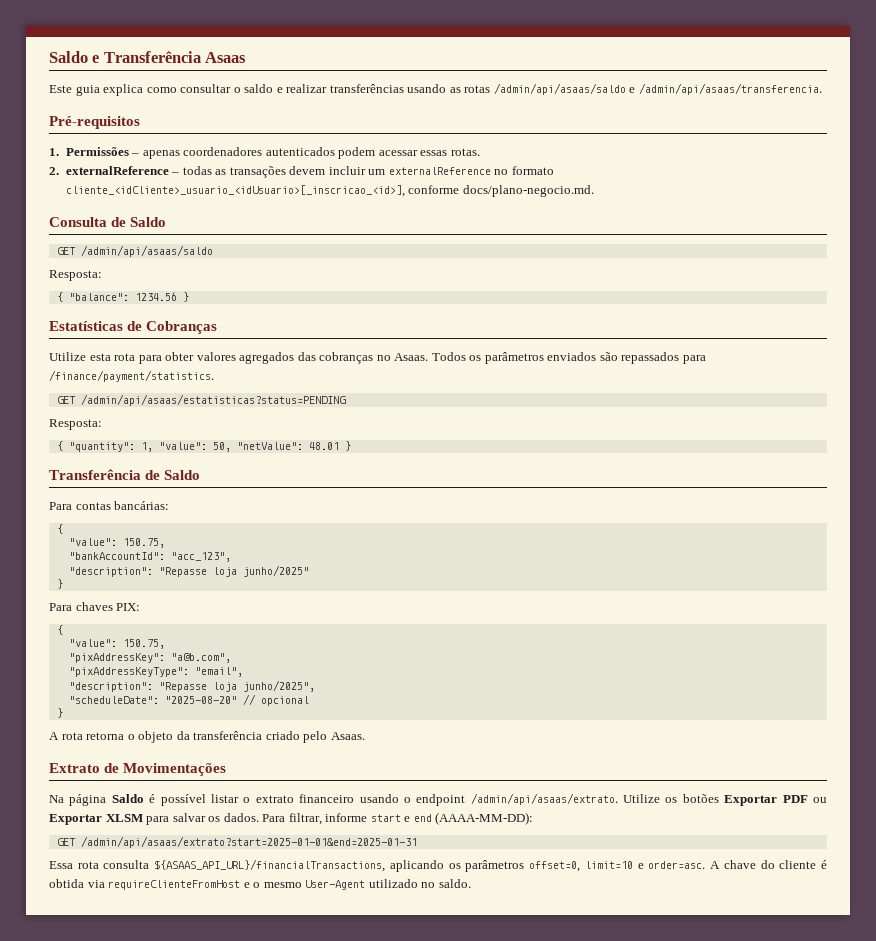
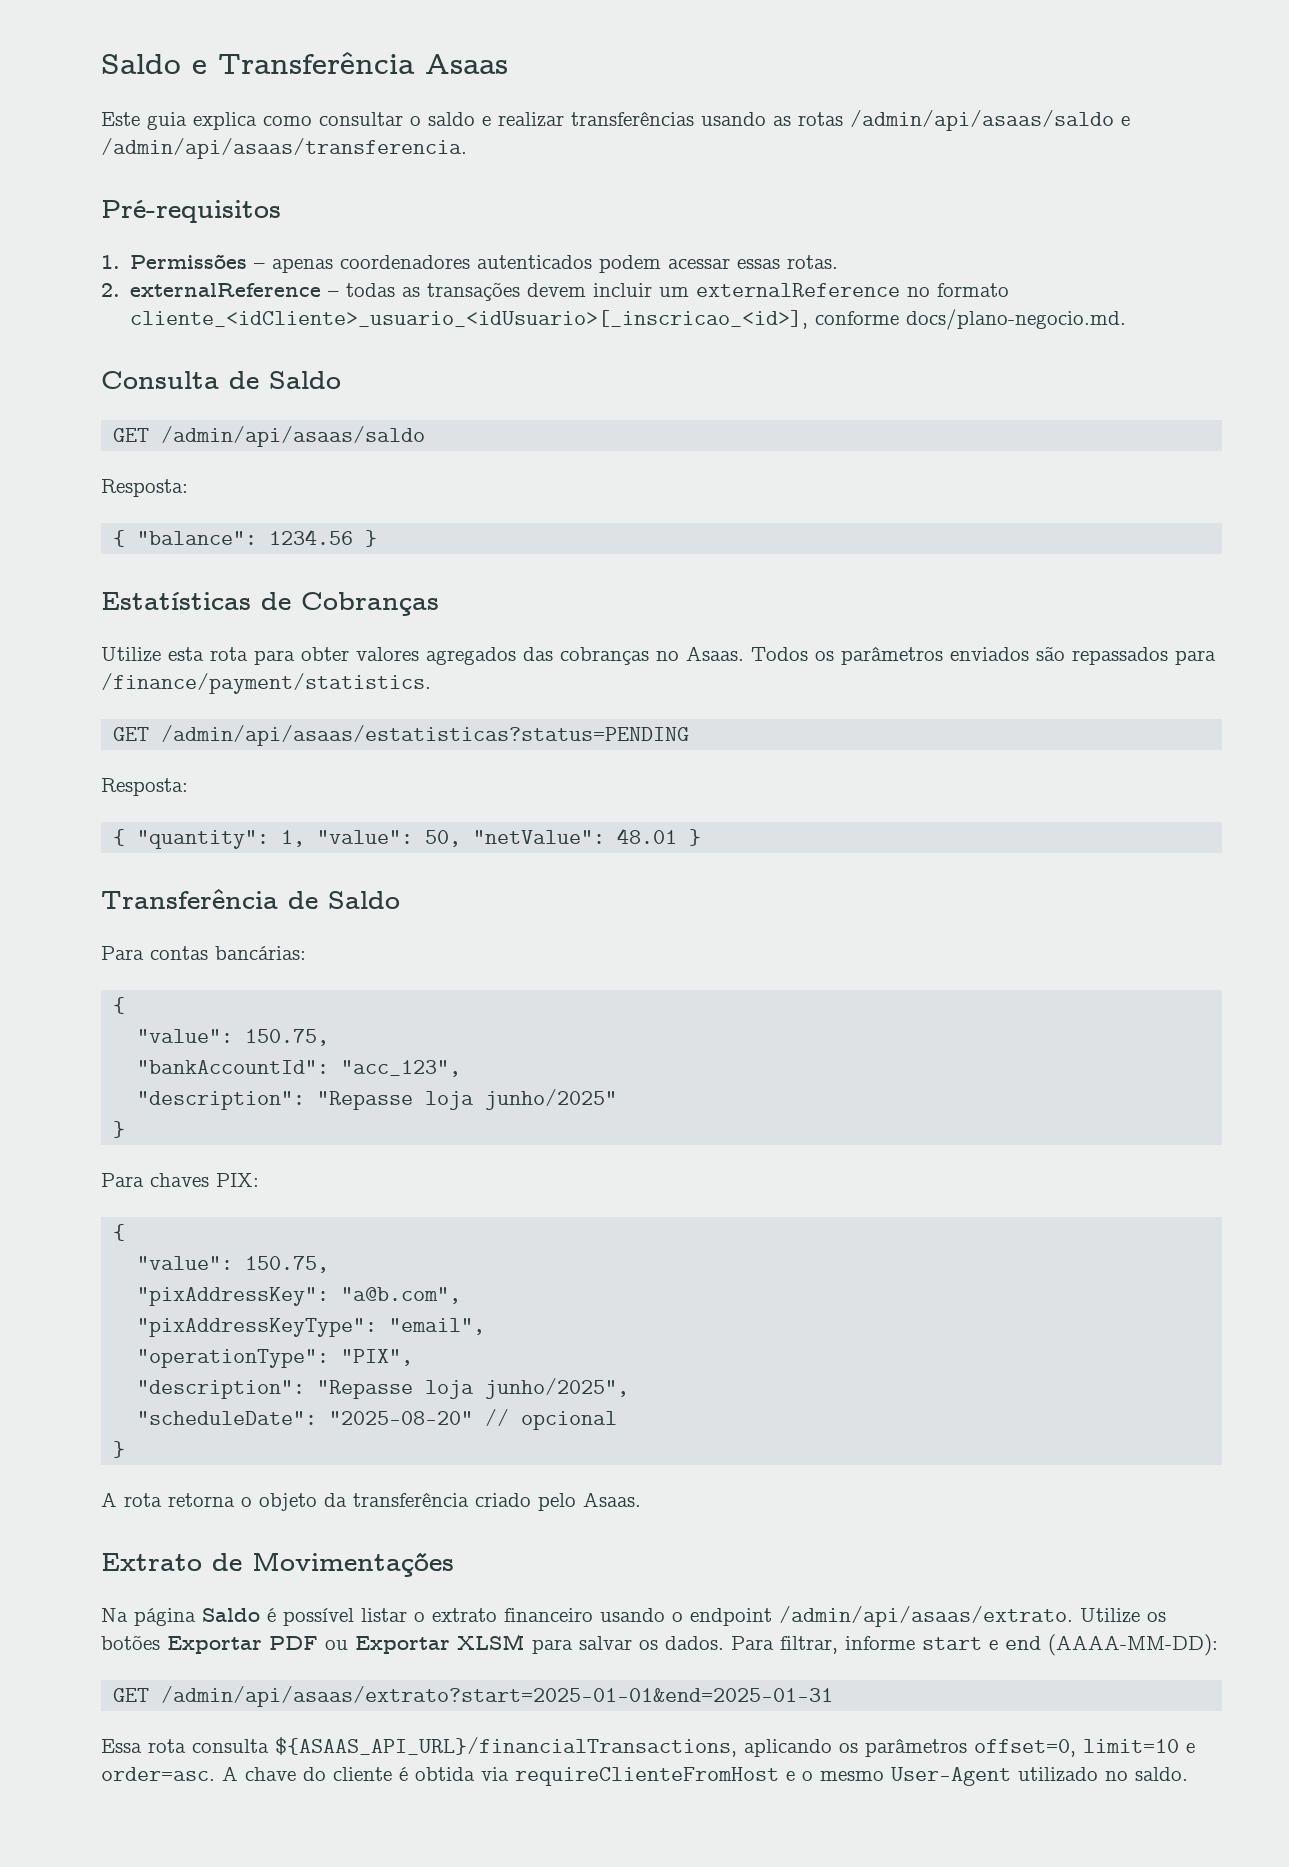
(243, 672) none -> [137,1349,414,1368] // "operationType": "PIX",

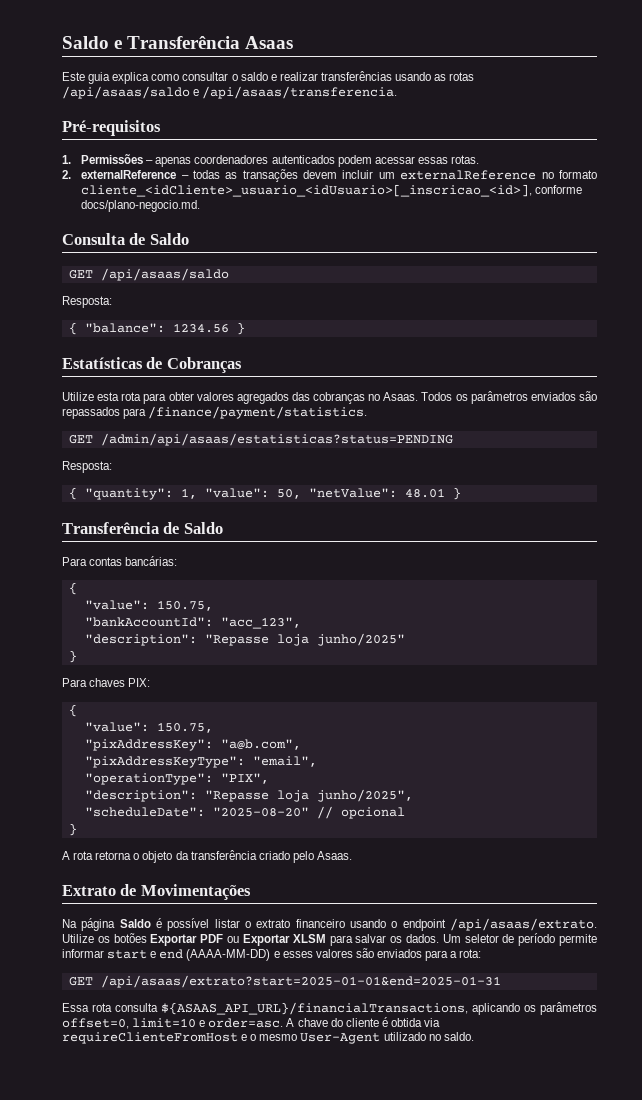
[850,110,1130,131] [101,138,467,159] /admin/api/asaas/saldo e /admin/api/asaas/transferencia. -> [62,86,398,99] /api/asaas/saldo e /api/asaas/transferencia.
[161,426,426,447] /admin/api/asaas/saldo -> [100,268,229,281] /api/asaas/saldo
[779,1606,1073,1627] /admin/api/asaas/extrato. -> [449,918,597,931] /api/asaas/extrato.
[731,1634,1218,1656] [113,1686,834,1707] Para filtrar, informe start e end (AAAA-MM-DD): // GET /admin/api/asaas/extrato?start=2025-01-01&end=2025-01-31 -> [442,933,597,946] [62,948,482,961] [68,975,501,988] Um seletor de período permite informar start e end (AAAA-MM-DD) e esses valores são enviados para a rota: // GET /api/asaas/extrato?start=2025-01-01&end=2025-01-31

